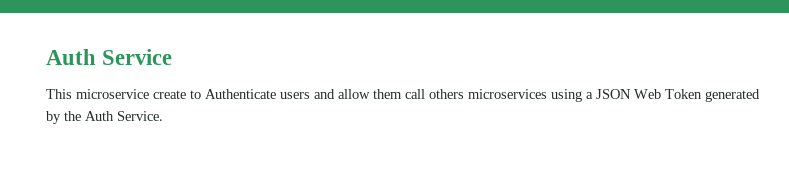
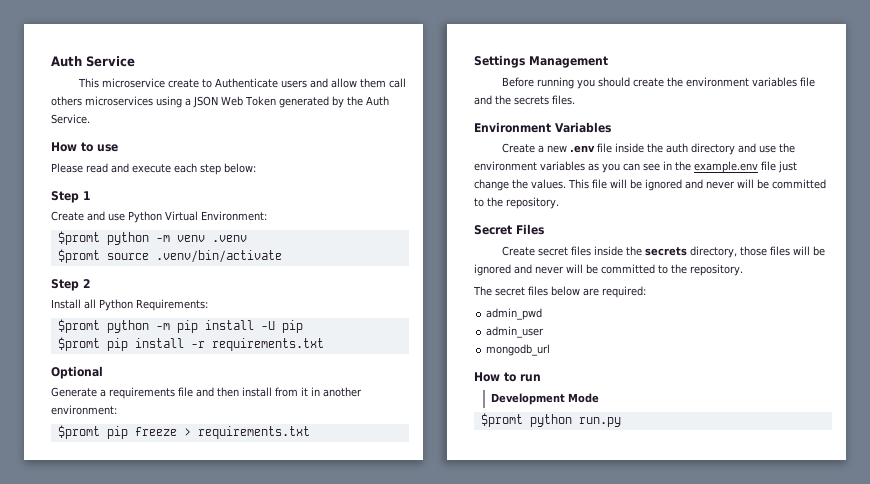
(163, 116) none -> [51,142,118,152] [51,163,256,175] [51,191,91,203] [51,211,267,223] [57,231,247,245] [57,249,282,263] [51,279,91,291] [51,299,208,311] [57,319,303,333] [57,337,324,351] [51,366,103,379] [51,387,362,399] [51,405,117,415] [57,425,310,439] [474,55,608,68] [502,77,816,89] [474,95,575,105] [474,122,611,133] [502,143,796,155] [474,161,797,173] [474,179,826,191] [474,197,559,209] [474,224,544,235] [502,246,826,258] [474,264,743,276] [473,286,646,298] [486,308,543,320] [486,326,545,338] [486,344,551,356] [474,372,541,382] [491,393,600,405] [480,413,621,427] // How to use // Please read and execute each step below: // Step 1 // Create and use Python Virtual Environment: // $promt python -m venv .venv // $promt source .venv/bin/activate // Step 2 // Install all Python Requirements: // $promt python -m pip install -U pip // $promt pip install -r requirements.txt // Optional // Generate a requirements file and then install from it in another environment: // $promt pip freeze > requirements.txt // Settings Management // Before running you should create the environment variables file and the secrets files. // Environment Variables // Create a new .env file inside the auth directory and use the environment variables as you can see in the example.env file just change the values. This file will be ignored and never will be committed to the repository. // Secret Files // Create secret files inside the secrets directory, those files will be ignored and never will be committed to the repository. // The secret files below are required: // admin_pwd // admin_user // mongodb_url // How to run // Development Mode // $promt python run.py

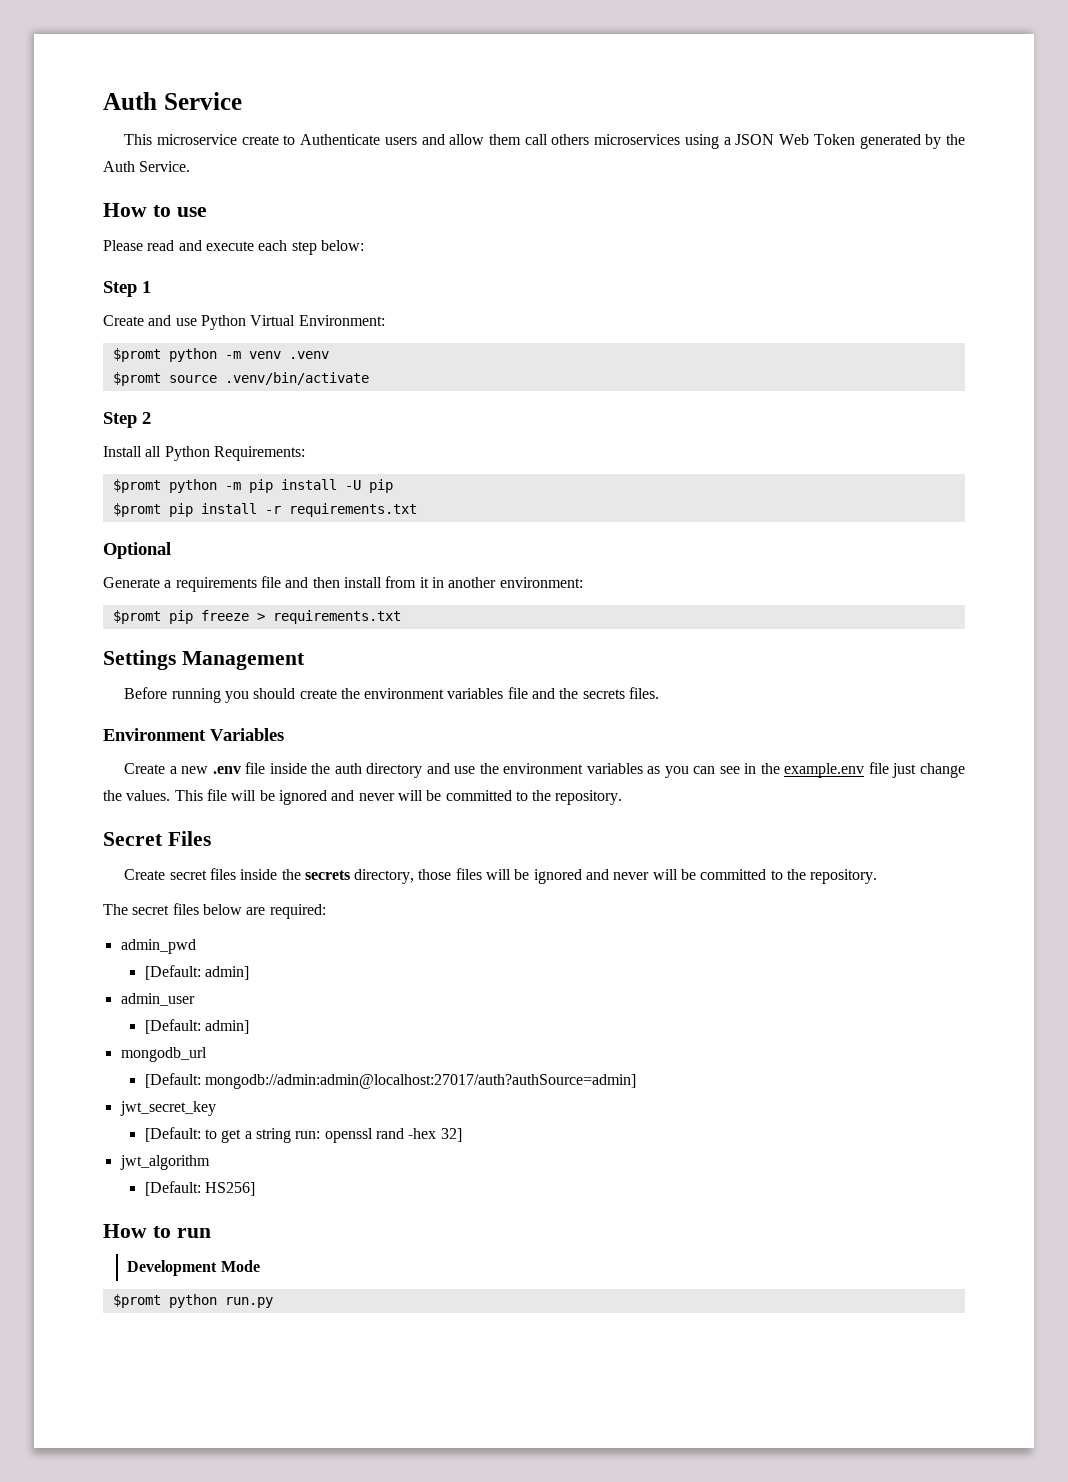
(543, 314) none -> [144,965,250,980] // [Default: admin]
(545, 332) none -> [144,1019,250,1034] // [Default: admin]
(551, 350) none -> [144,1073,637,1089] [119,1101,216,1116] [144,1127,462,1143] [119,1155,210,1170] [144,1181,256,1196] // [Default: mongodb://admin:admin@localhost:27017/auth?authSource=admin] // jwt_secret_key // [Default: to get a string run: openssl rand -hex 32] // jwt_algorithm // [Default: HS256]

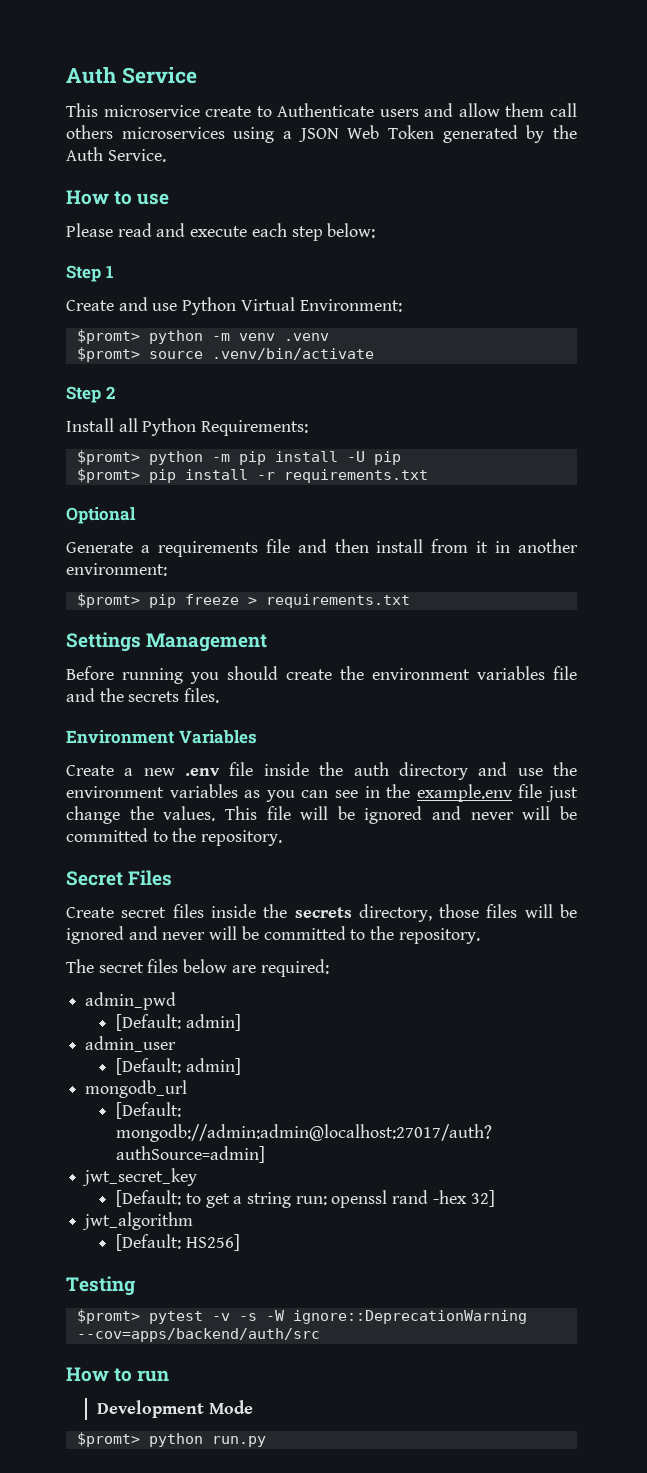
[112,348,161,362] $promt -> [76,329,140,344] $promt>
[112,372,161,386] $promt -> [76,347,140,362] $promt>
[112,479,161,493] $promt -> [76,450,140,465] $promt>
[112,503,161,517] $promt -> [76,468,140,483] $promt>
[112,610,161,624] $promt -> [76,593,140,608] $promt>
(256, 1189) none -> [66,1276,135,1296] [76,1309,527,1324] [76,1328,320,1342] // Testing // $promt> pytest -v -s -W ignore::DeprecationWarning --cov=apps/backend/auth/src
[112,1294,161,1308] $promt -> [76,1432,140,1447] $promt>

